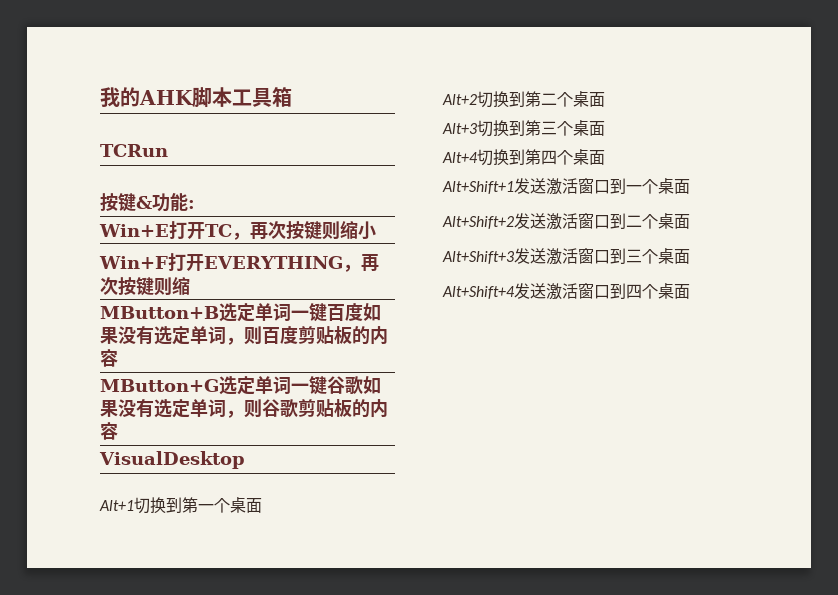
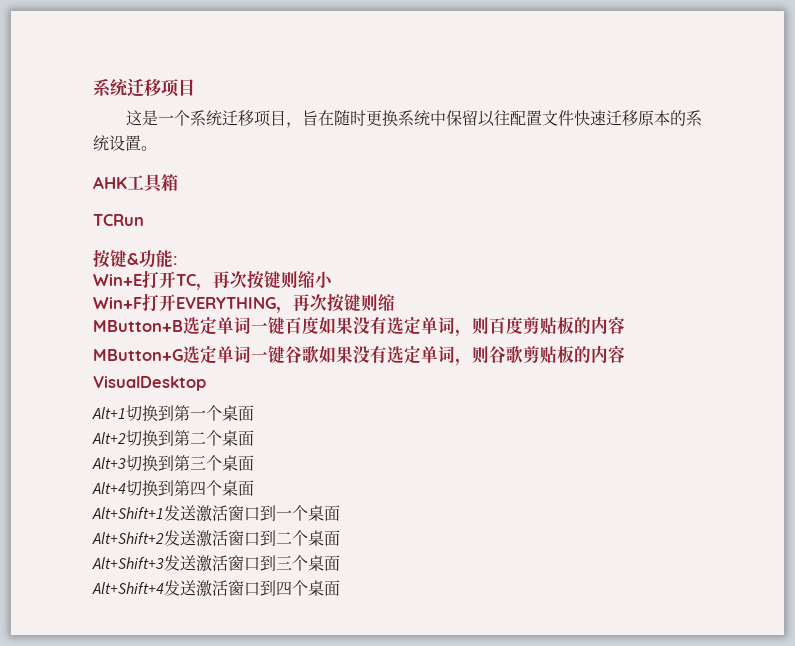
[100,87,232,108] 我的AHK脚本 -> [93,78,195,97] [125,110,702,128] [93,135,157,151] [93,176,127,189] 系统迁移项目 // 这是一个系统迁移项目，旨在随时更换系统中保留以往配置文件快速迁移原本的系统设置。 // AHK

